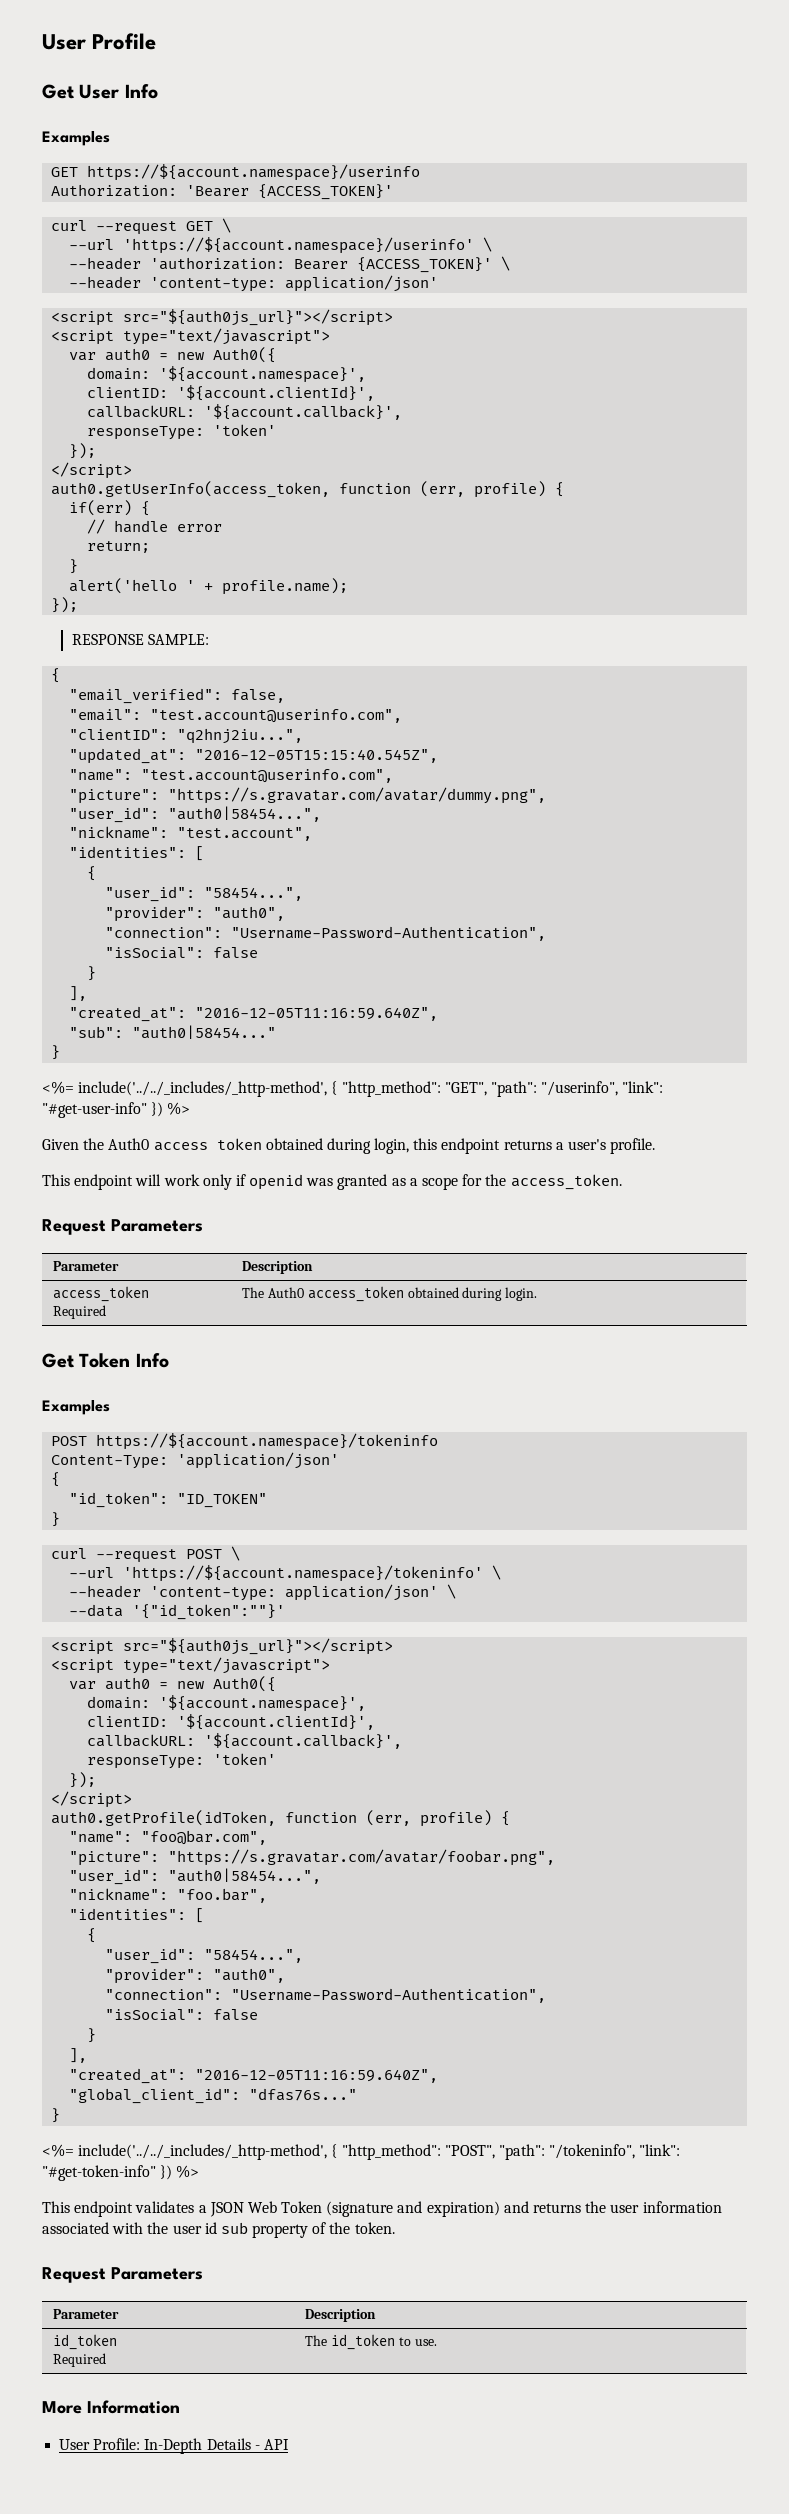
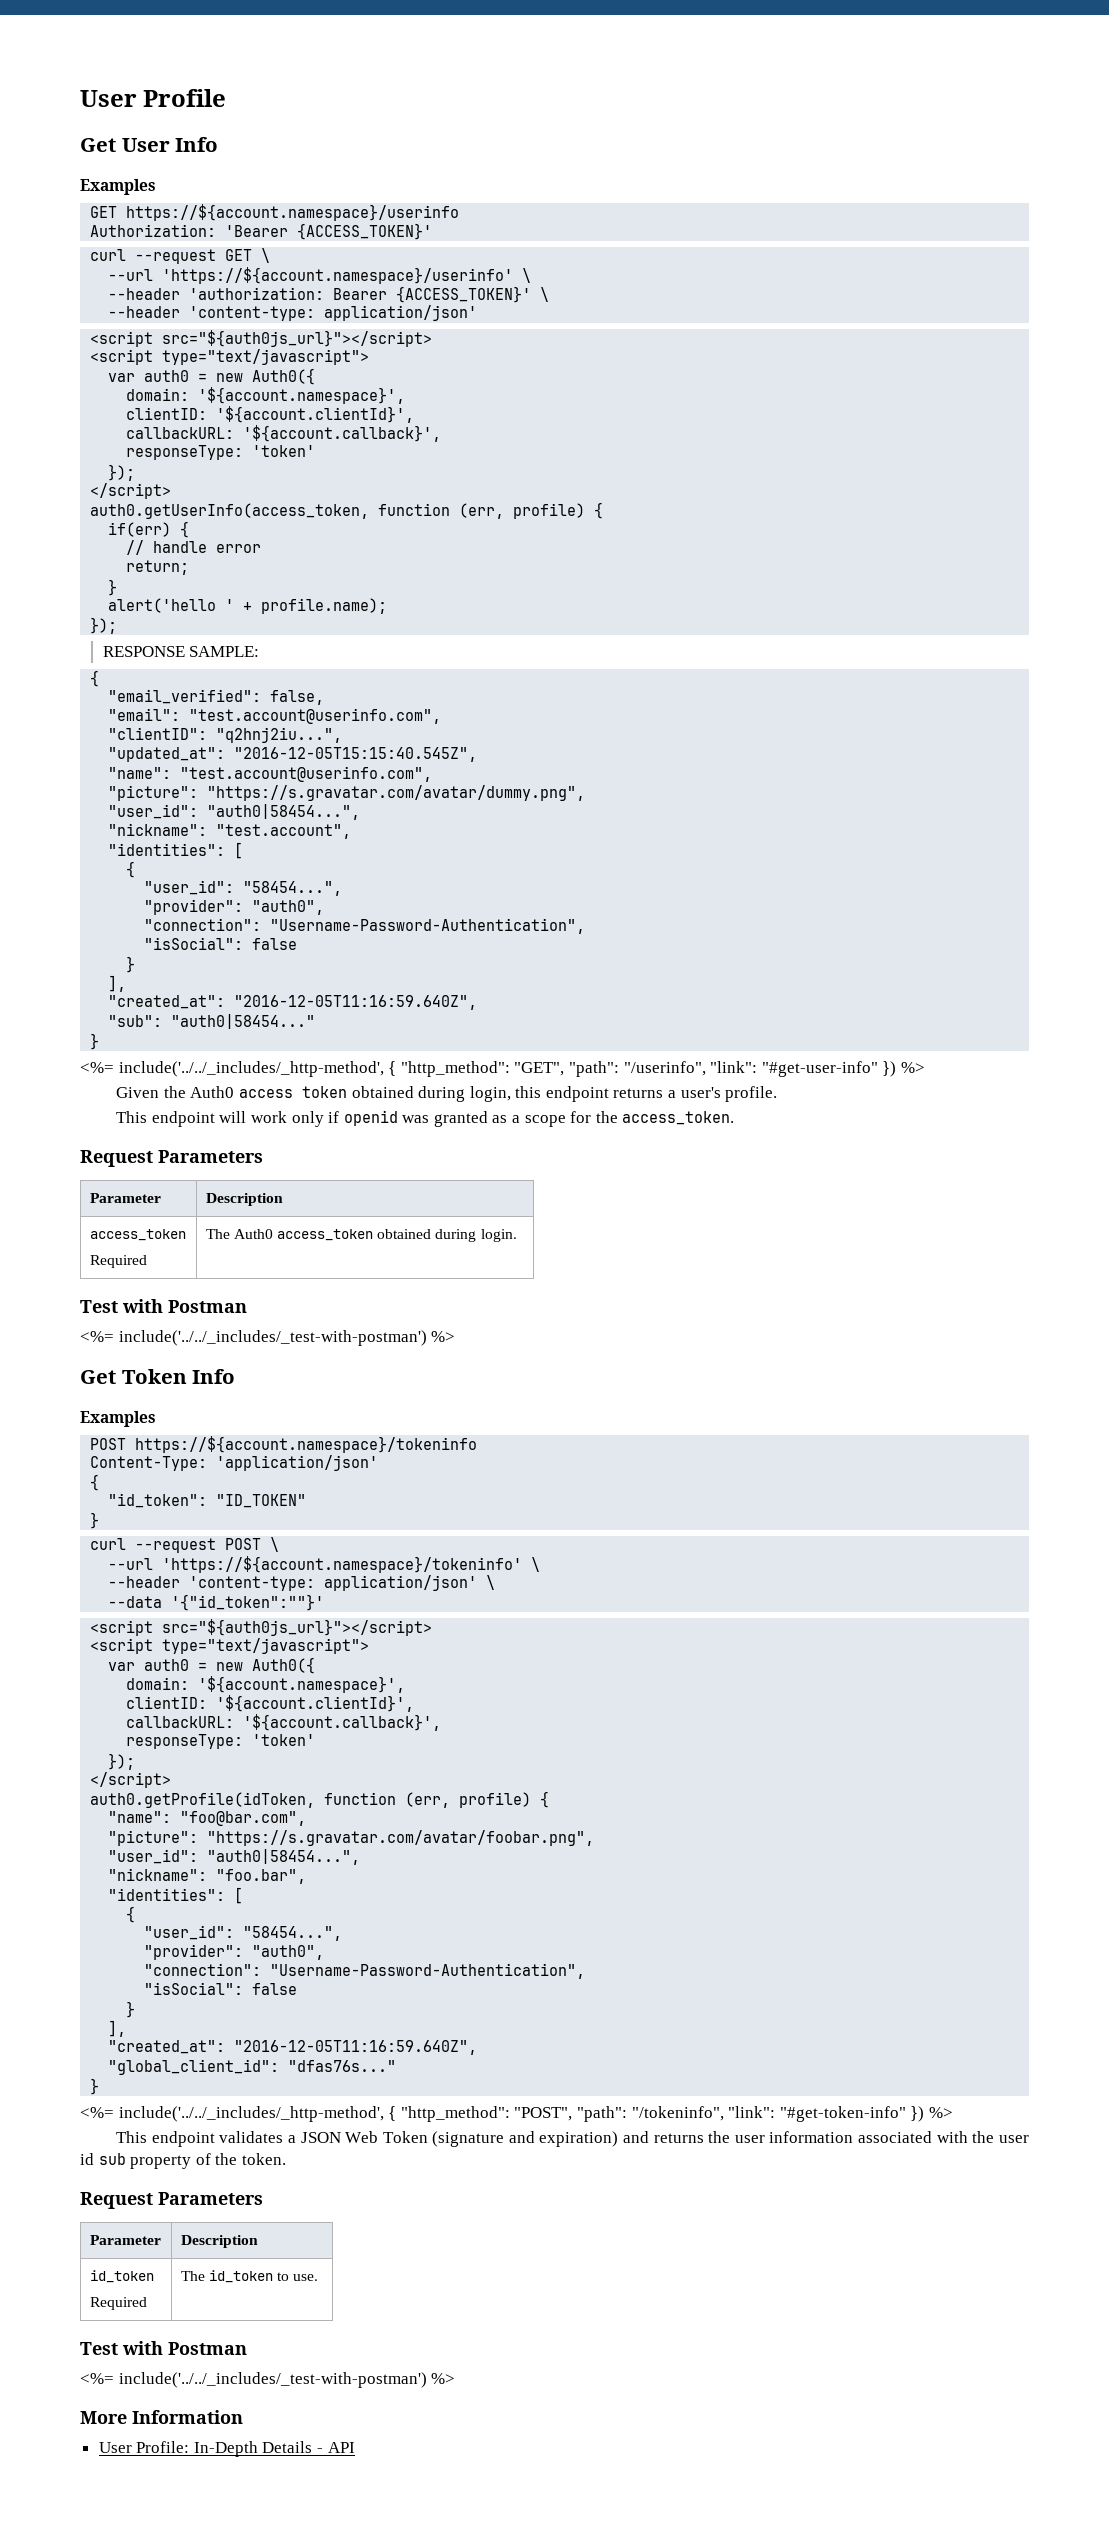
(538, 1294) none -> [80,1299,247,1313] [80,1330,456,1346] // Test with Postman // <%= include('../../_includes/_test-with-postman') %>
(437, 2342) none -> [80,2341,247,2355] [80,2372,456,2388] // Test with Postman // <%= include('../../_includes/_test-with-postman') %>

